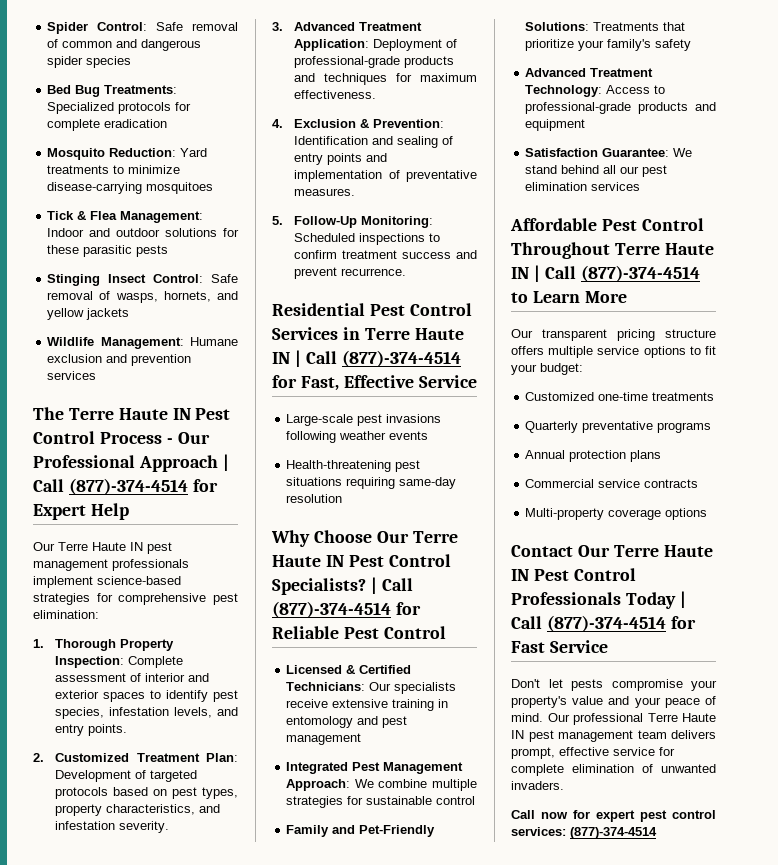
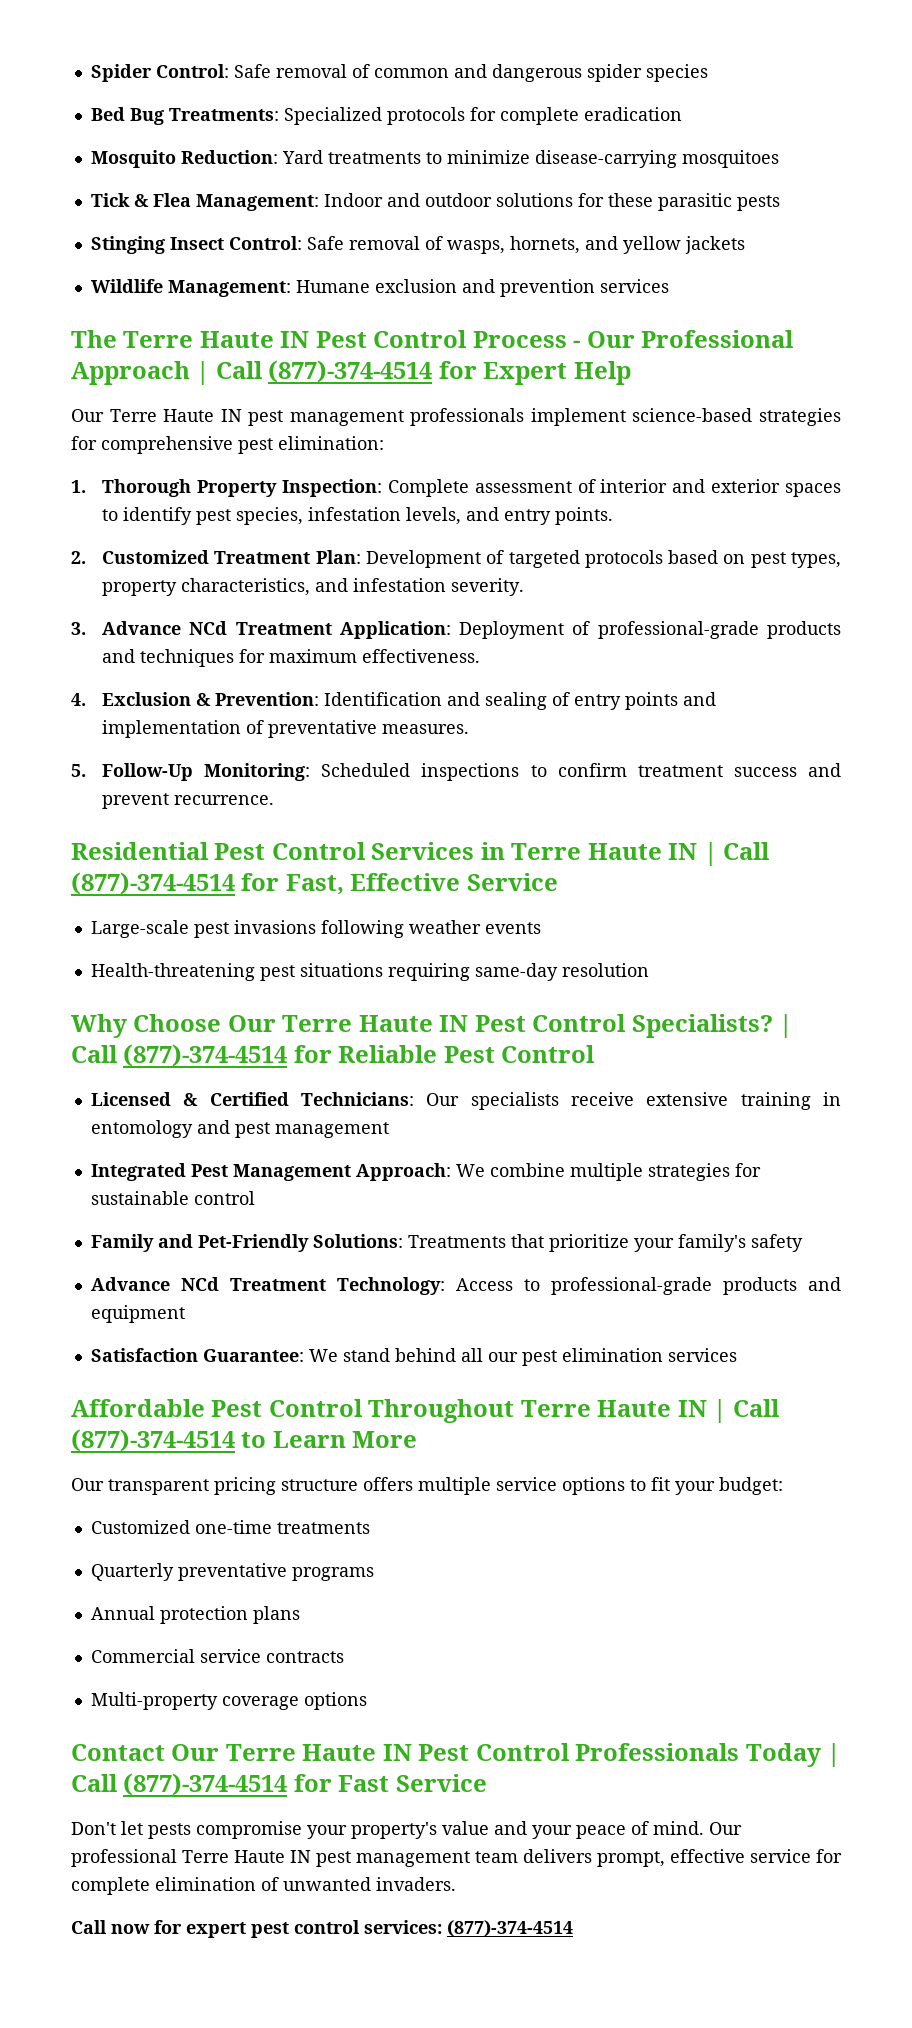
[294,22,356,31] Advanced -> [102,621,228,635] Advance NCd
[525,68,587,77] Advanced -> [90,1277,219,1291] Advance NCd

